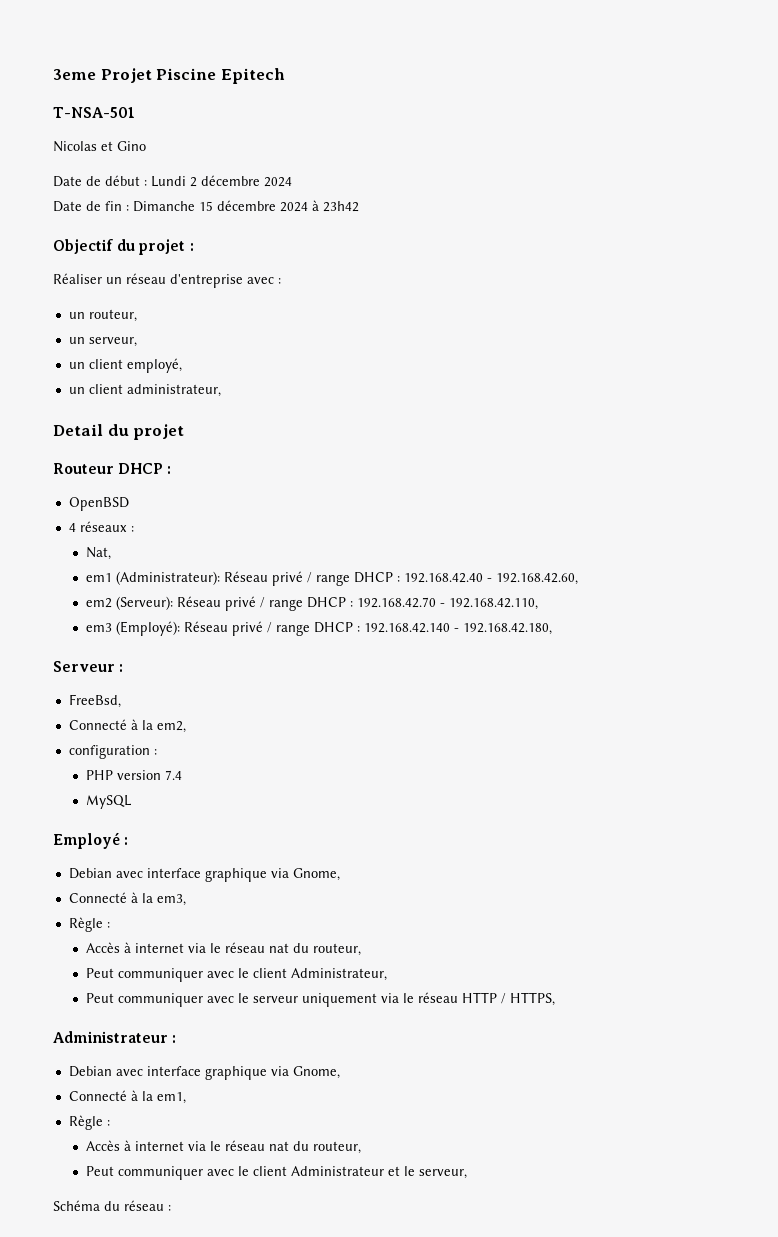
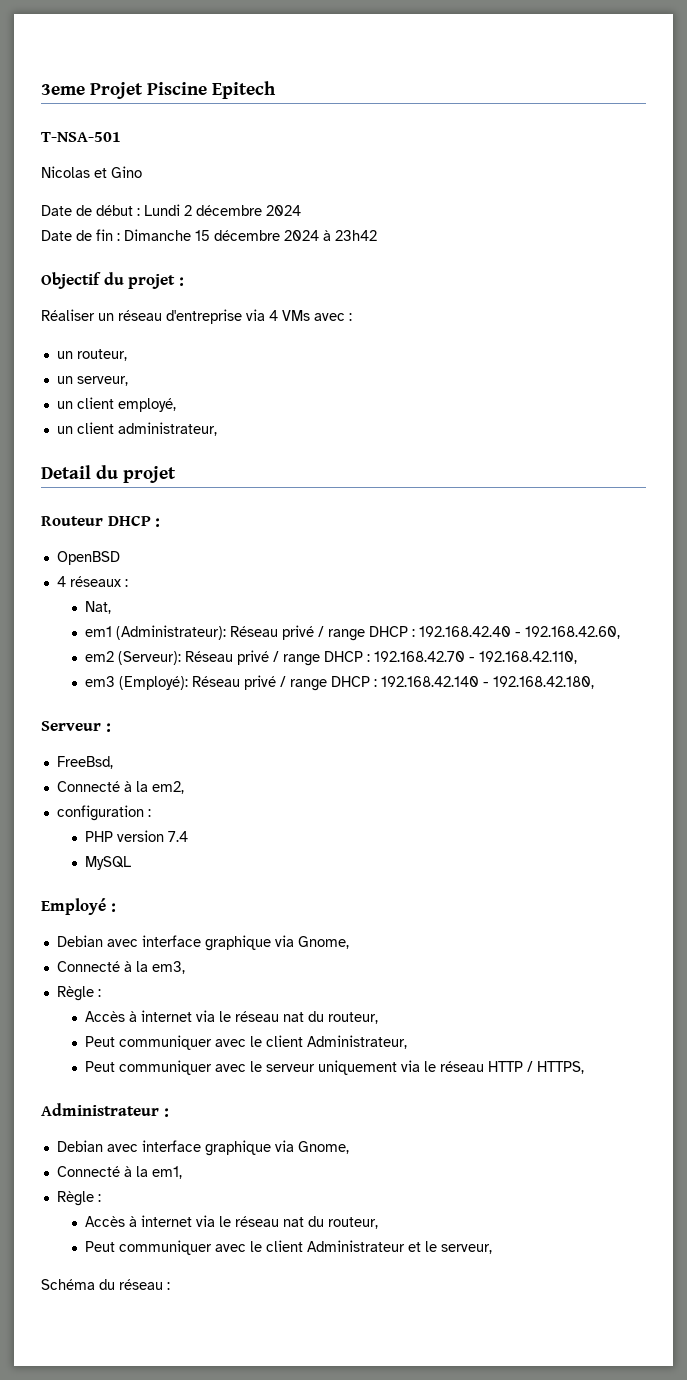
(243, 281) none -> [246,309,310,321] via 4 VMs

